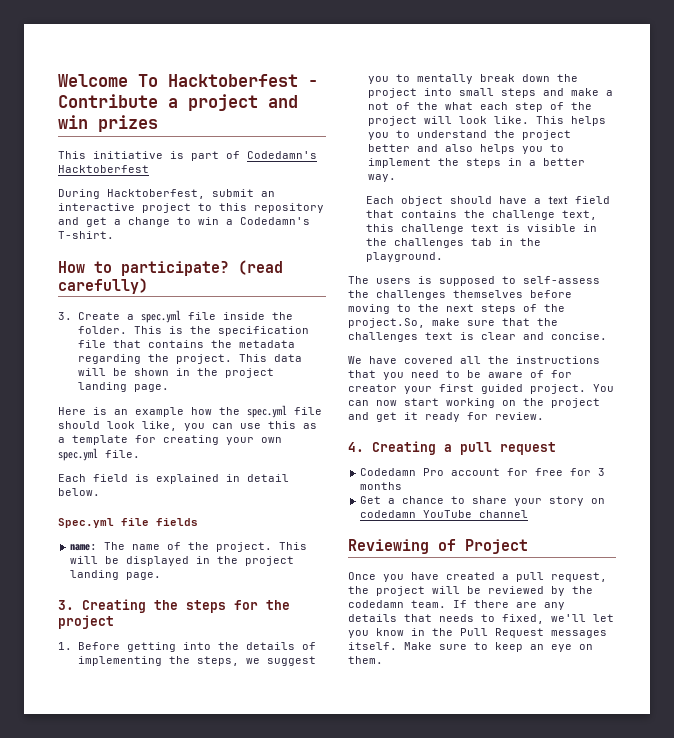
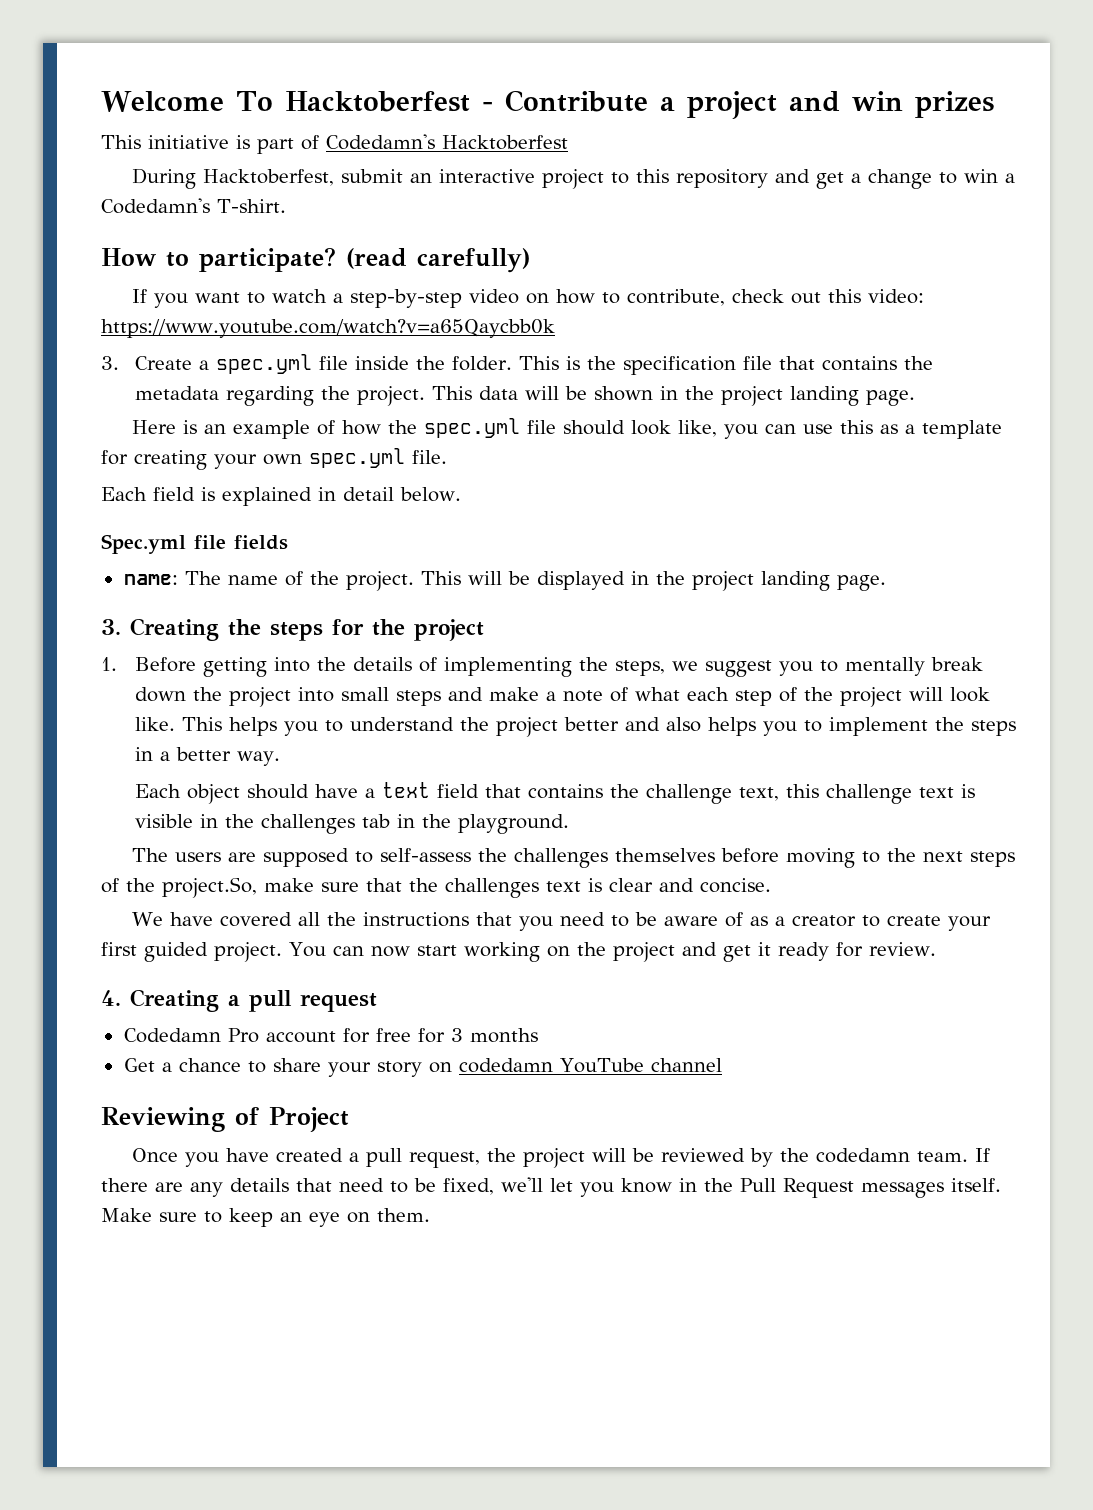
(148, 286) none -> [131,289,924,308] [101,319,555,338] // If you want to watch a step-by-step video on how to contribute, check out this video: https://www.youtube.com/watch?v=a65Qaycbb0k
(184, 412) none -> [316,420,335,435] of
[367,102,438,110] not of the -> [562,687,628,702] note of
[418,276,432,284] is -> [227,852,256,862] are
[551,370,572,378] [348,384,397,392] for creator -> [749,915,941,927] as a creator to create
[439,614,495,622] needs to -> [339,1178,436,1193] need to be

